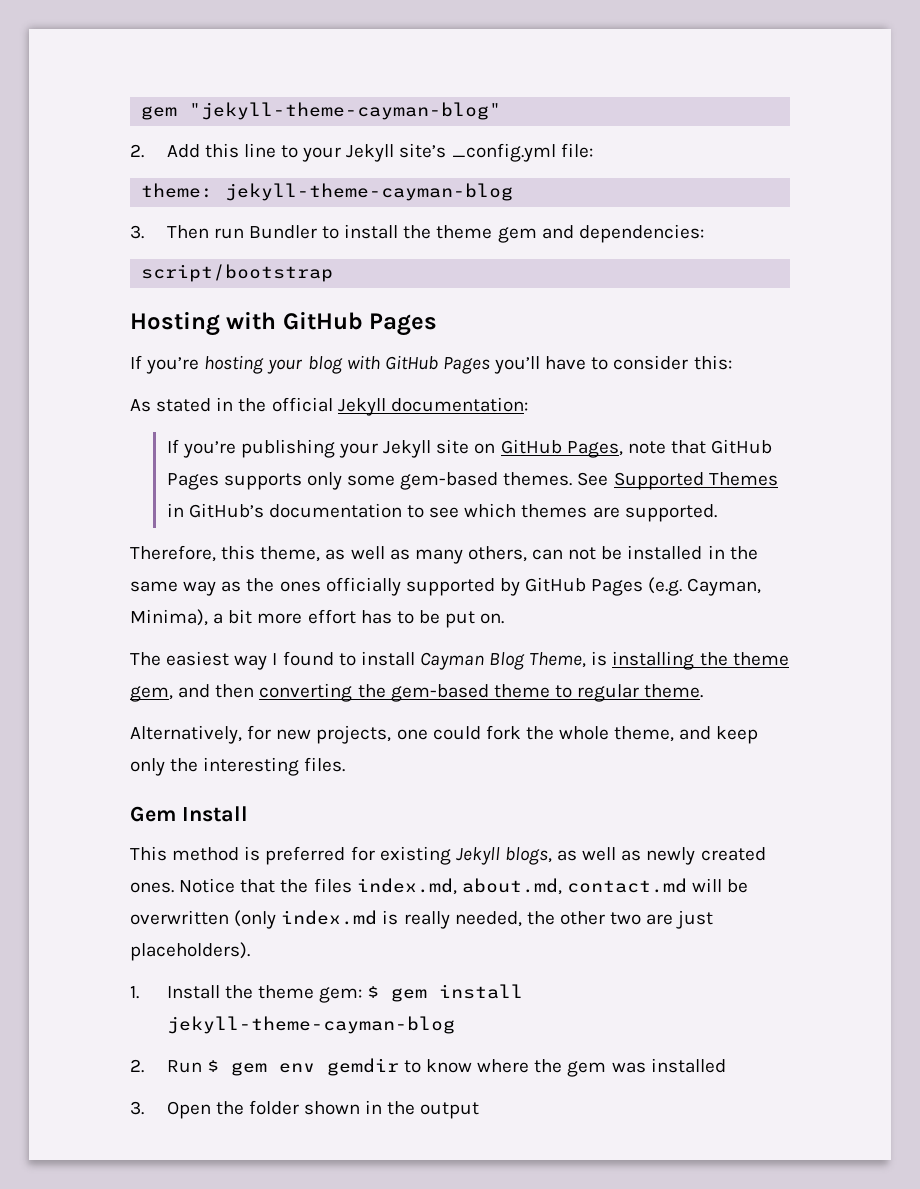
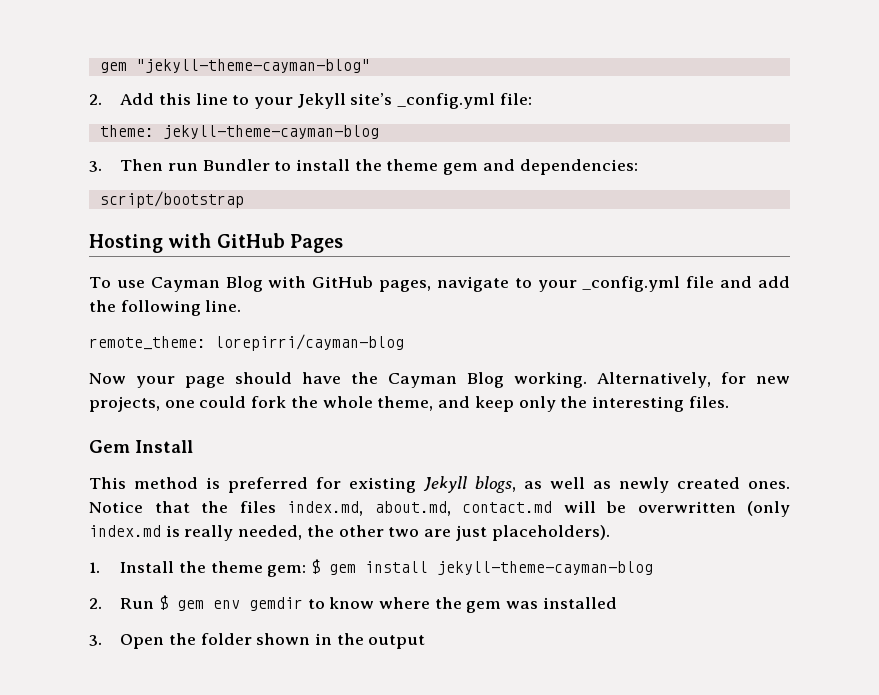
[130,355,732,374] [130,397,528,416] [166,439,773,458] [166,472,778,490] [166,503,717,522] [130,545,758,564] [130,577,762,596] [130,609,505,628] [130,651,789,670] [130,683,704,702] If you’re hosting your blog with GitHub Pages you’ll have to consider this: // As stated in the official Jekyll documentation: // If you’re publishing your Jekyll site on GitHub Pages, note that GitHub Pages supports only some gem-based themes. See Supported Themes in GitHub’s documentation to see which themes are supported. // Therefore, this theme, as well as many others, can not be installed in the same way as the ones officially supported by GitHub Pages (e.g. Cayman, Minima), a bit more effort has to be put on. // The easiest way I found to install Cayman Blog Theme, is installing the theme gem, and then converting the gem-based theme to regular theme. // -> [89,276,790,292] [89,300,242,316] [89,334,404,351] [89,372,587,388] To use Cayman Blog with GitHub pages, navigate to your _config.yml file and add the following line. // remote_theme: lorepirri/cayman-blog // Now your page should have the Cayman Blog working.

